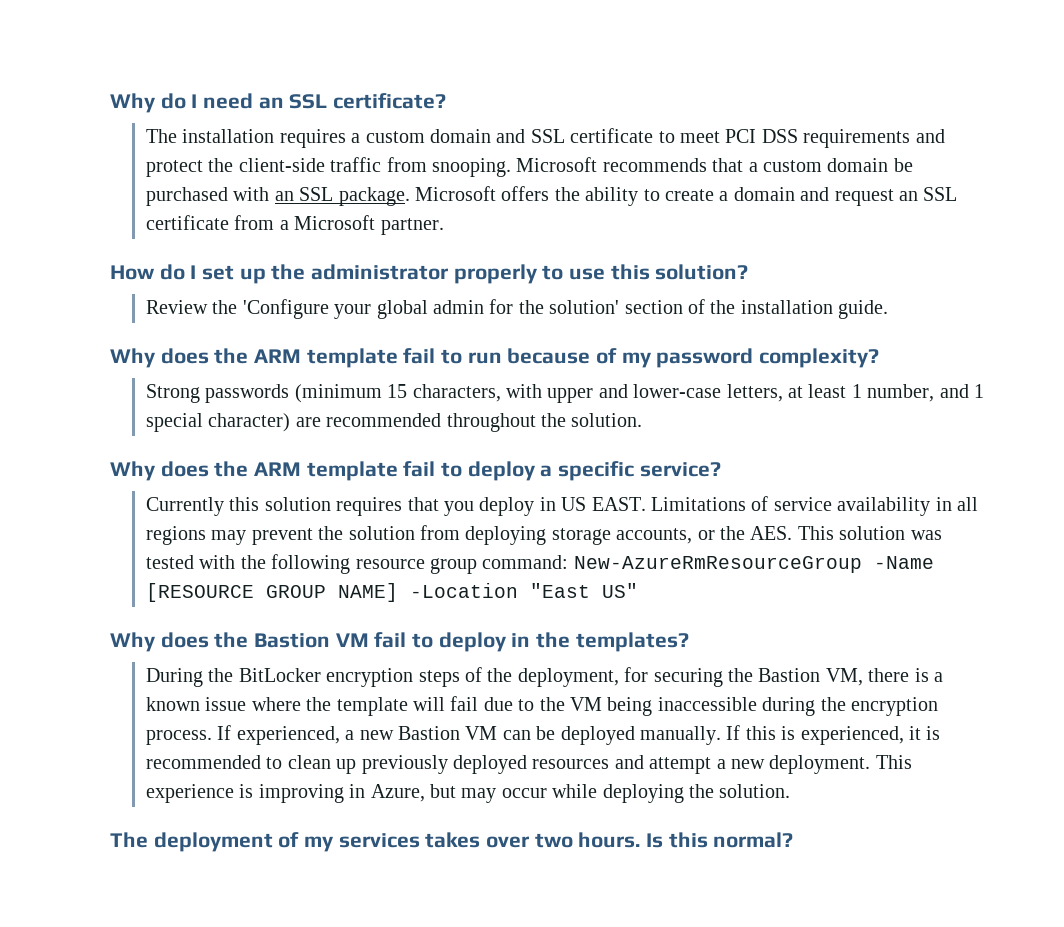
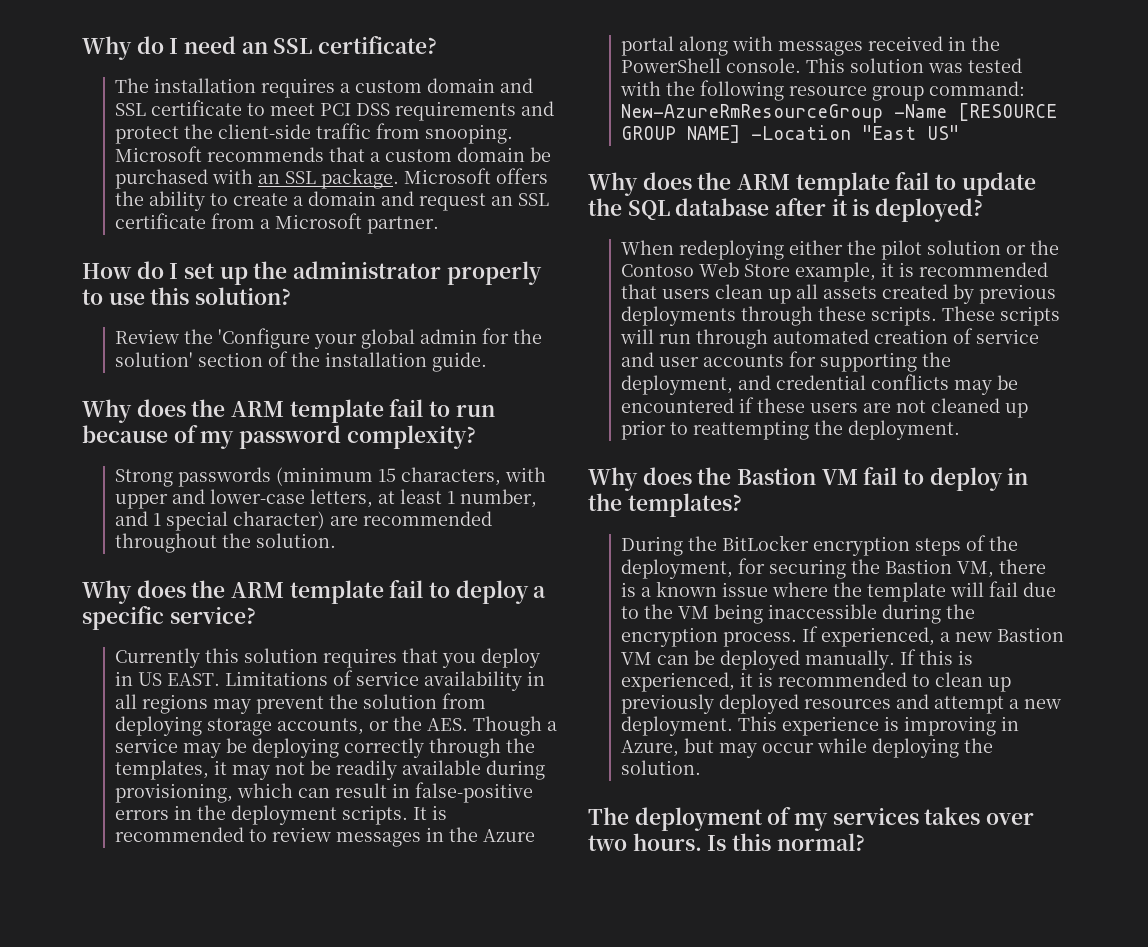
(793, 533) none -> [473,716,558,736] [115,738,536,758] [115,760,546,780] [115,782,534,803] [115,805,448,825] [115,827,536,847] [621,36,1001,56] [621,58,802,73] Though a service may be deploying correctly through the templates, it may not be readily available during provisioning, which can result in false-positive errors in the deployment scripts. It is recommended to review messages in the Azure portal along with messages received in the PowerShell console.
(638, 590) none -> [588,172,1036,196] [588,198,984,222] [621,240,1060,260] [621,262,1049,282] [621,284,1057,304] [621,306,1061,326] [620,328,1040,349] [621,351,952,372] [621,374,1019,395] [621,397,1029,418] [621,420,961,440] // Why does the ARM template fail to update the SQL database after it is deployed? // When redeploying either the pilot solution or the Contoso Web Store example, it is recommended that users clean up all assets created by previous deployments through these scripts. These scripts will run through automated creation of service and user accounts for supporting the deployment, and credential conflicts may be encountered if these users are not cleaned up prior to reattempting the deployment.

